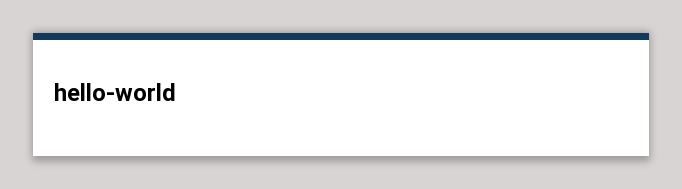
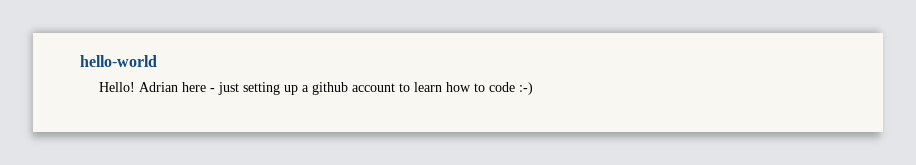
(176, 92) none -> [98,82,533,95] // Hello! Adrian here - just setting up a github account to learn how to code :-)

